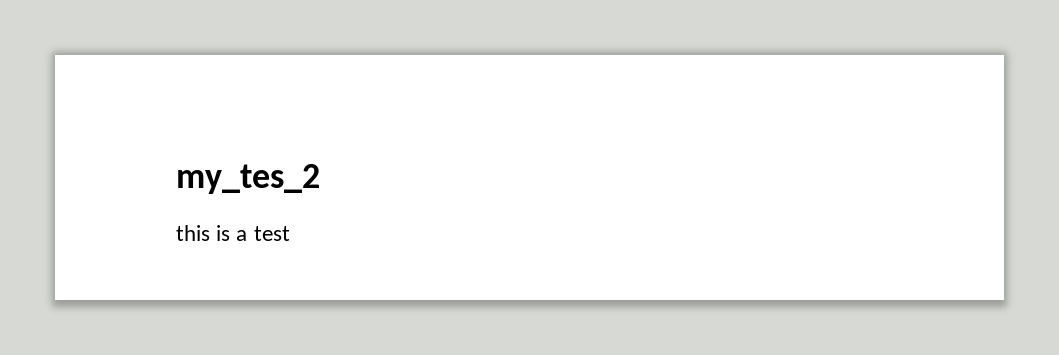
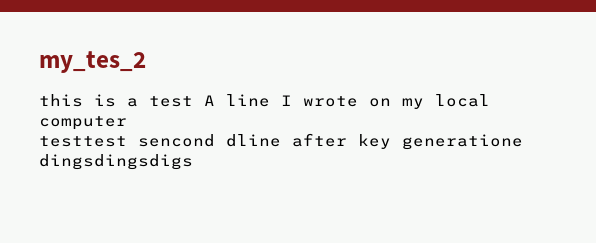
(290, 233) none -> [204,94,490,109] [39,116,127,130] [39,133,523,150] [39,154,193,170] A line I wrote on my local computer // testtest sencond dline after key generatione dingsdingsdigs

